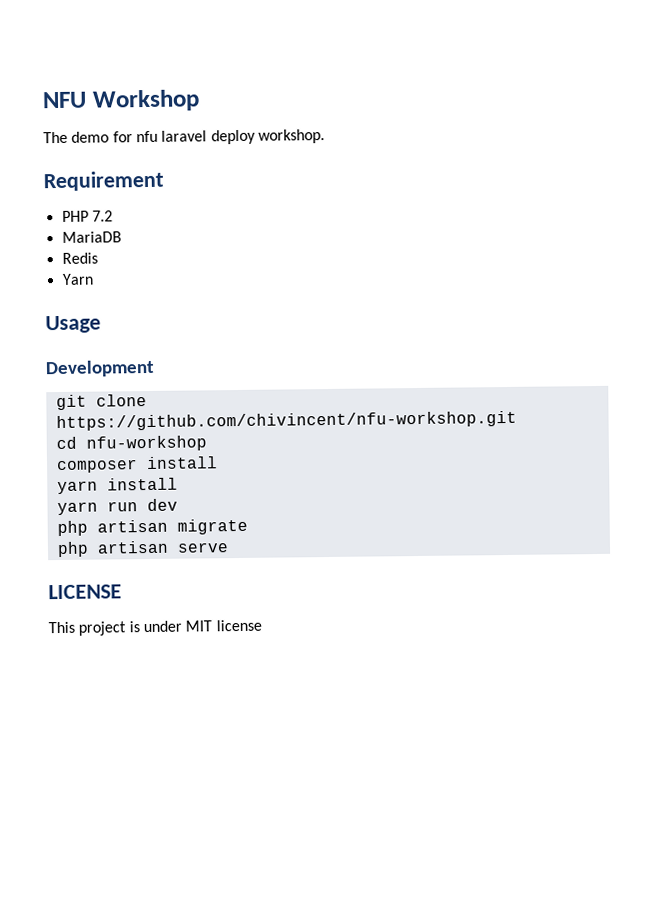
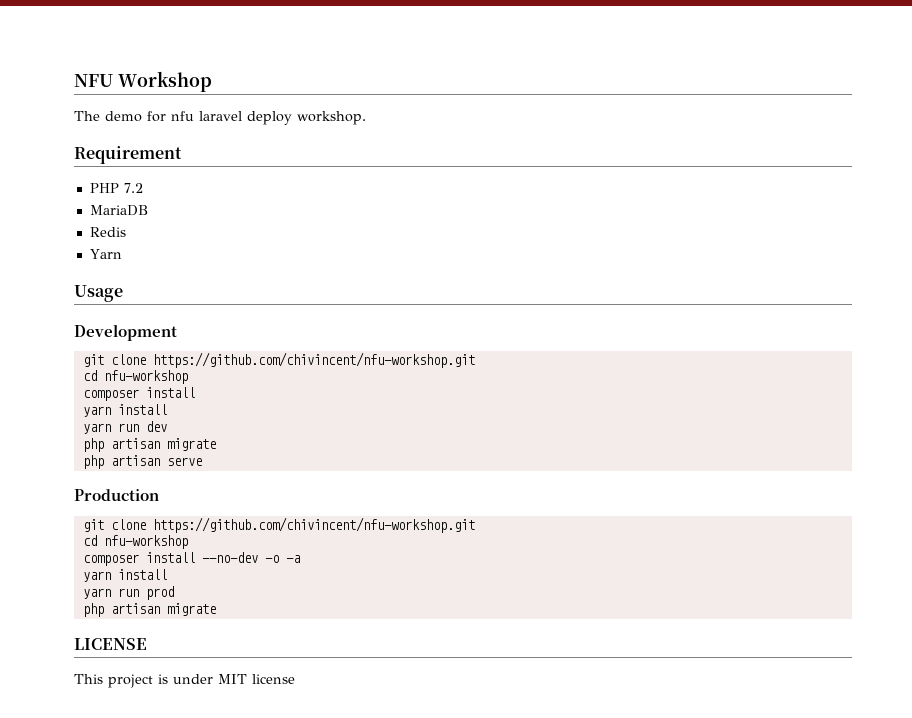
(229, 547) none -> [74,489,159,501] [82,517,475,533] [82,535,188,549] [82,552,300,566] [82,569,167,582] [82,586,174,600] [82,603,216,617] // Production // git clone https://github.com/chivincent/nfu-workshop.git // cd nfu-workshop // composer install --no-dev -o -a // yarn install // yarn run prod // php artisan migrate

